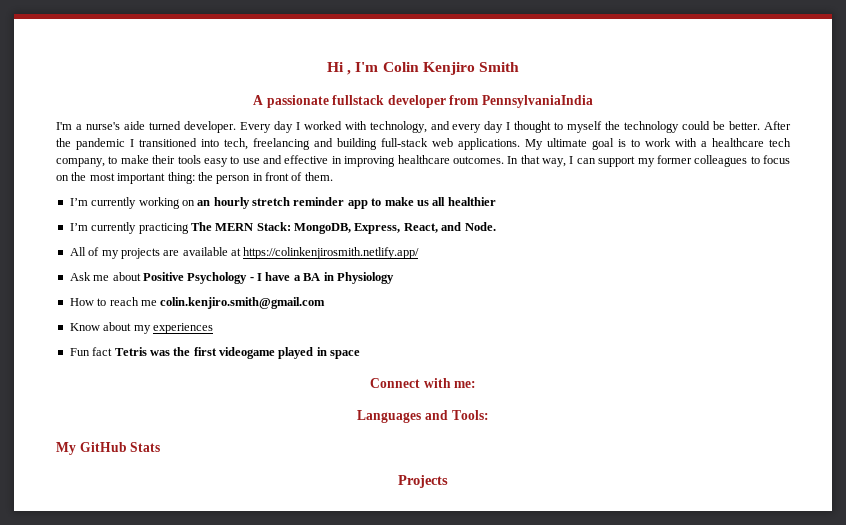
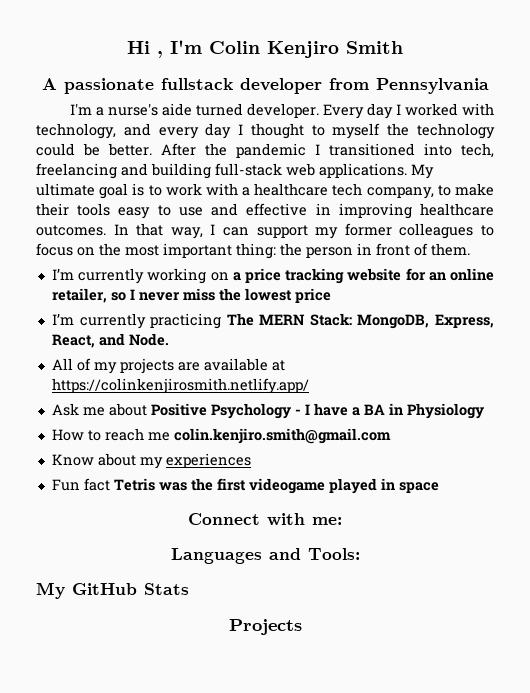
[482,95,594,108] PennsylvaniaIndia -> [375,78,489,94] Pennsylvania
[197,197,496,209] an hourly stretch reminder app to make us all healthier -> [232,268,494,284] [51,288,331,303] a price tracking website for an online retailer, so I never miss the lowest price

